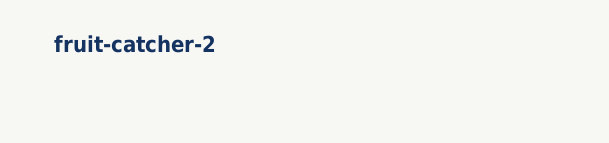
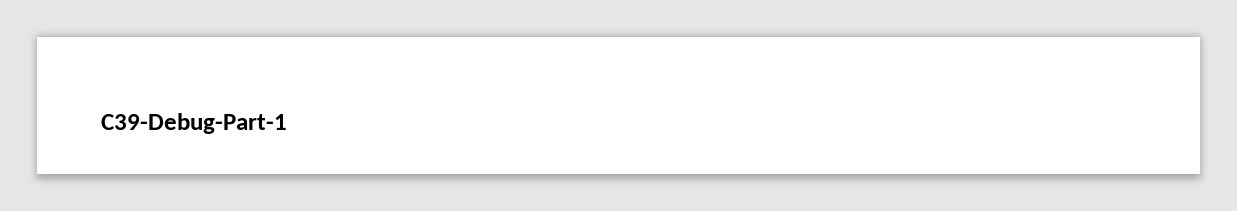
[54,35,216,53] fruit-catcher-2 -> [101,113,287,134] C39-Debug-Part-1

